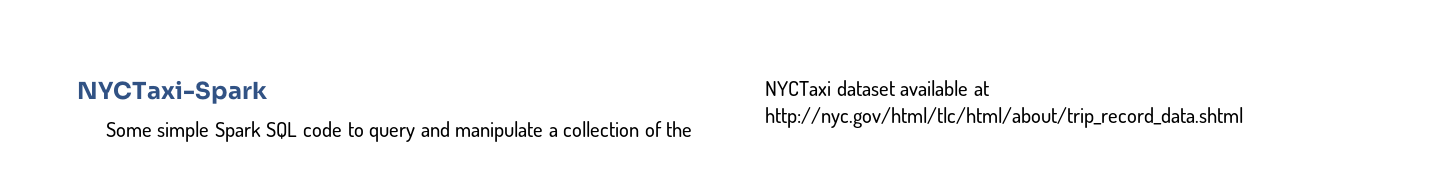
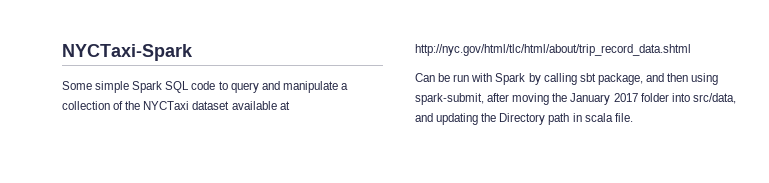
(1243, 117) none -> [415,73,719,85] [415,93,736,105] [415,113,633,125] // Can be run with Spark by calling sbt package, and then using spark-submit, after moving the January 2017 folder into src/data, and updating the Directory path in scala file.

